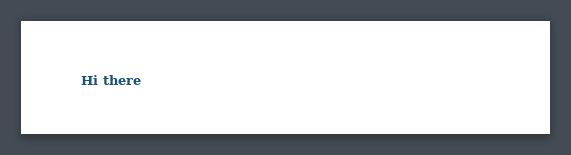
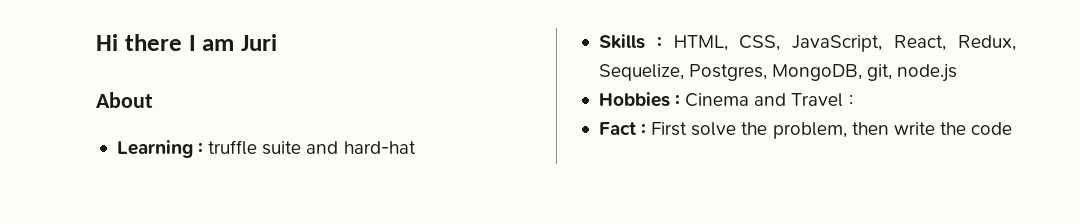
(141, 80) none -> [188,34,277,51] [96,92,153,108] [116,140,416,158] [598,34,1016,52] [598,64,958,82] [598,92,853,107] [598,122,1013,139] I am Juri // About // Learning : truffle suite and hard-hat // Skills : HTML, CSS, JavaScript, React, Redux, Sequelize, Postgres, MongoDB, git, node.js // Hobbies : Cinema and Travel : // Fact : First solve the problem, then write the code

